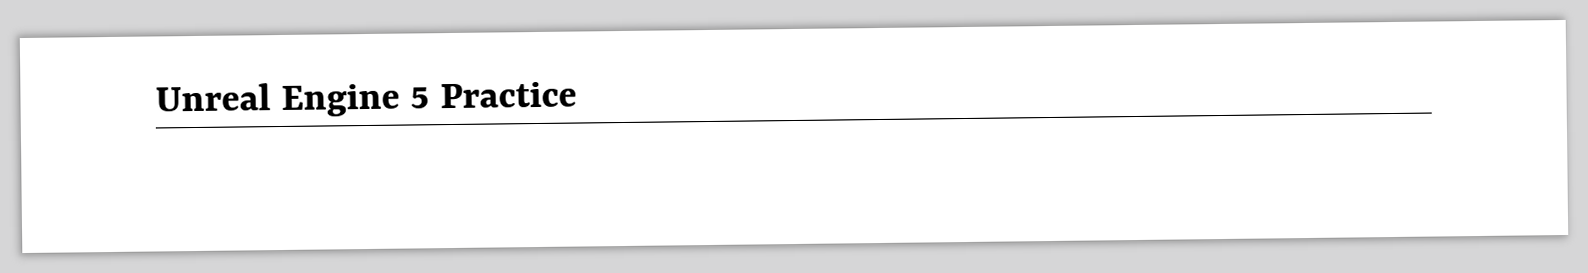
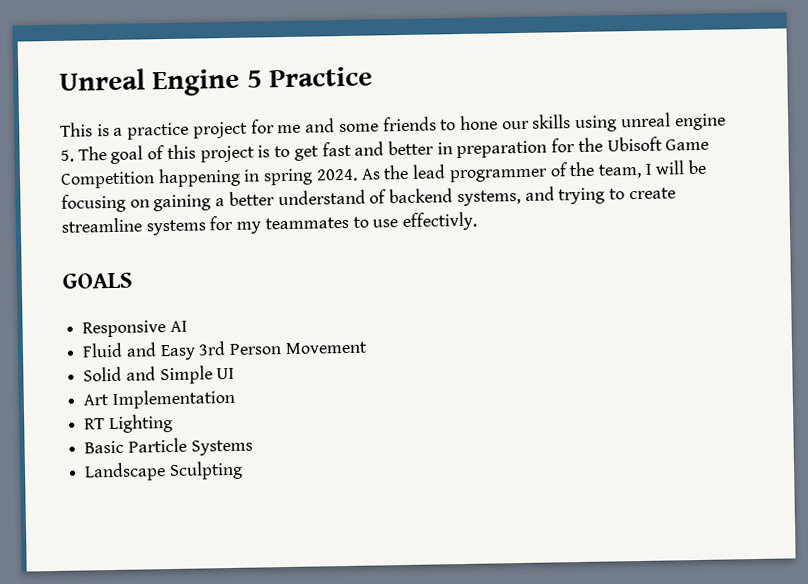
(577, 95) none -> [60,112,726,140] [60,136,710,164] [60,159,708,189] [61,186,676,213] [61,211,478,236] [62,272,133,289] [82,320,188,338] [82,341,368,361] [83,365,236,385] [83,388,235,410] [84,413,173,434] [84,437,253,456] [84,460,243,482] // This is a practice project for me and some friends to hone our skills using unreal engine 5. The goal of this project is to get fast and better in preparation for the Ubisoft Game Competition happening in spring 2024. As the lead programmer of the team, I will be focusing on gaining a better understand of backend systems, and trying to create streamline systems for my teammates to use effectivly. // GOALS // Responsive AI // Fluid and Easy 3rd Person Movement // Solid and Simple UI // Art Implementation // RT Lighting // Basic Particle Systems // Landscape Sculpting

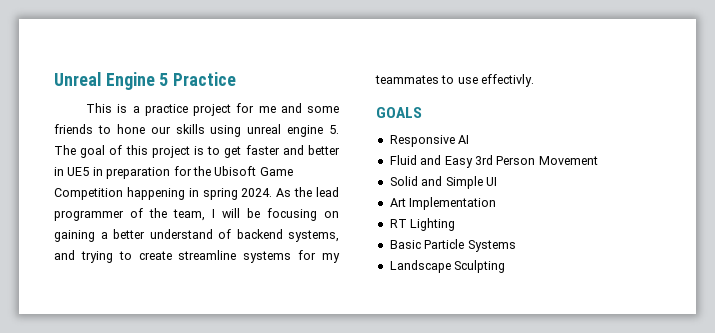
[321,141,352,157] fast -> [245,145,280,155] faster
(453, 148) none -> [67,167,103,176] UE5 in

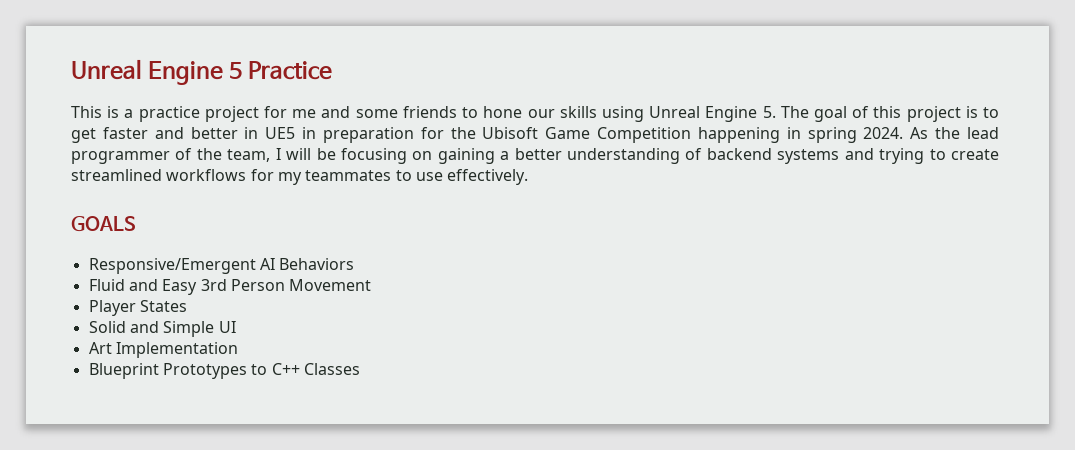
[247,124,324,137] unreal engine -> [649,106,758,122] Unreal Engine
[149,229,213,239] understand -> [567,148,681,164] understanding
[288,230,339,242] systems, -> [777,149,840,164] systems
[178,250,292,263] streamline systems -> [71,169,247,181] streamlined workflows
[481,74,535,87] effectivly. -> [447,169,529,185] effectively.
[389,135,455,147] Responsive -> [88,258,256,274] Responsive/Emergent
(470, 139) none -> [279,258,355,270] Behaviors
(598, 160) none -> [88,300,187,316] // Player States
[389,218,456,231] [389,239,516,252] [389,260,506,273] RT Lighting // Basic Particle Systems // Landscape Sculpting -> [88,363,360,379] Blueprint Prototypes to C++ Classes

